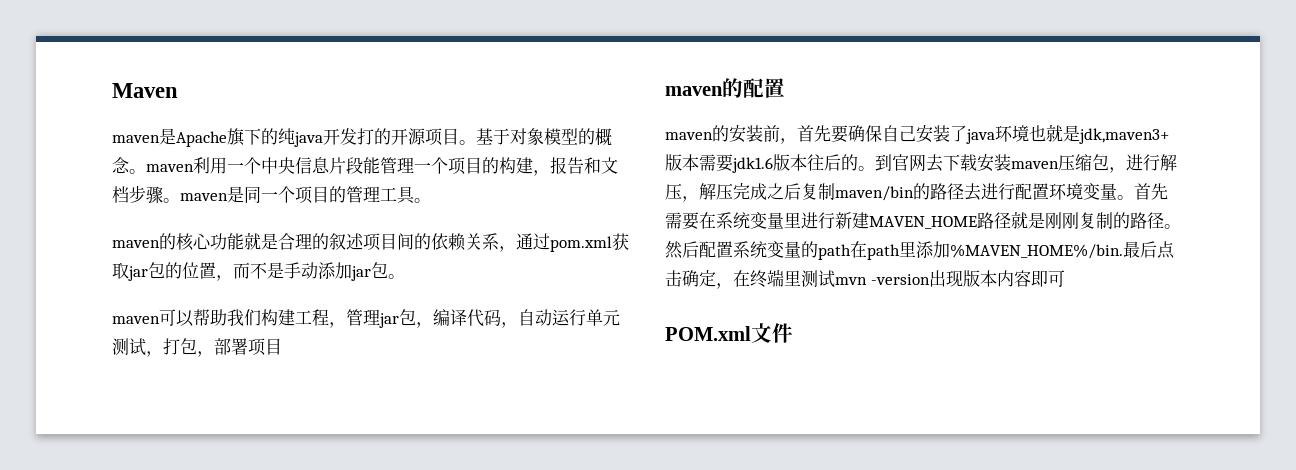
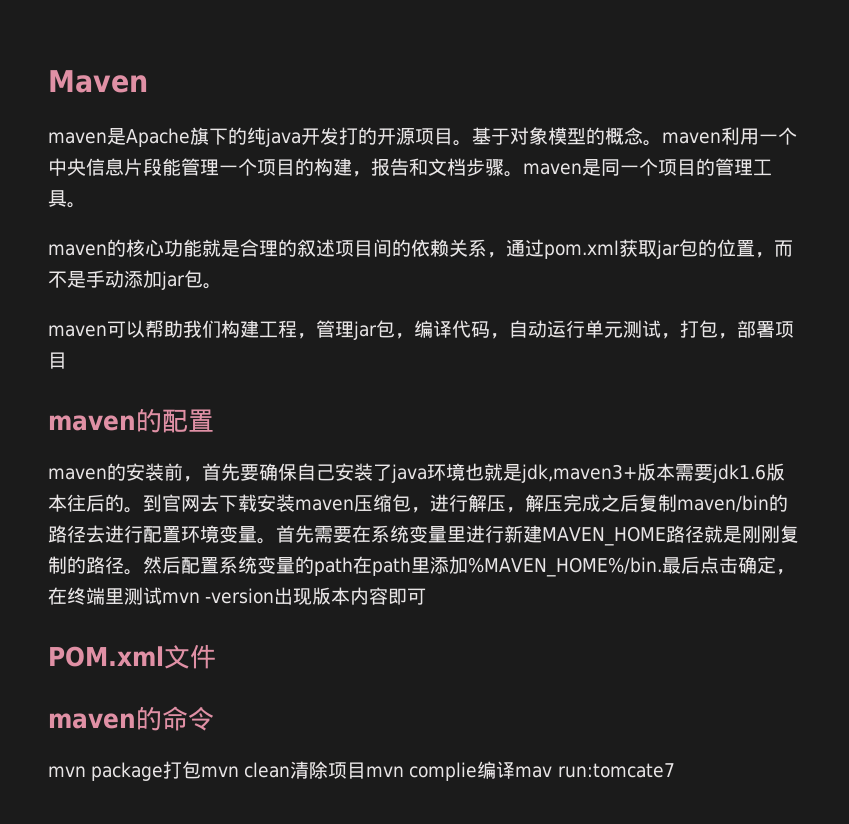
(793, 333) none -> [48,706,214,731] [48,761,675,781] // maven的命令 // mvn package打包mvn clean清除项目mvn complie编译mav run:tomcate7

